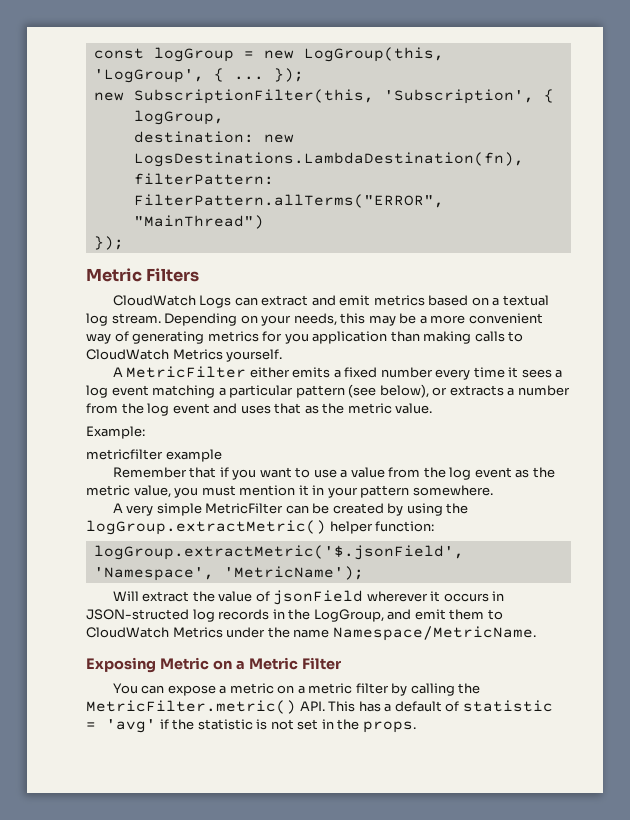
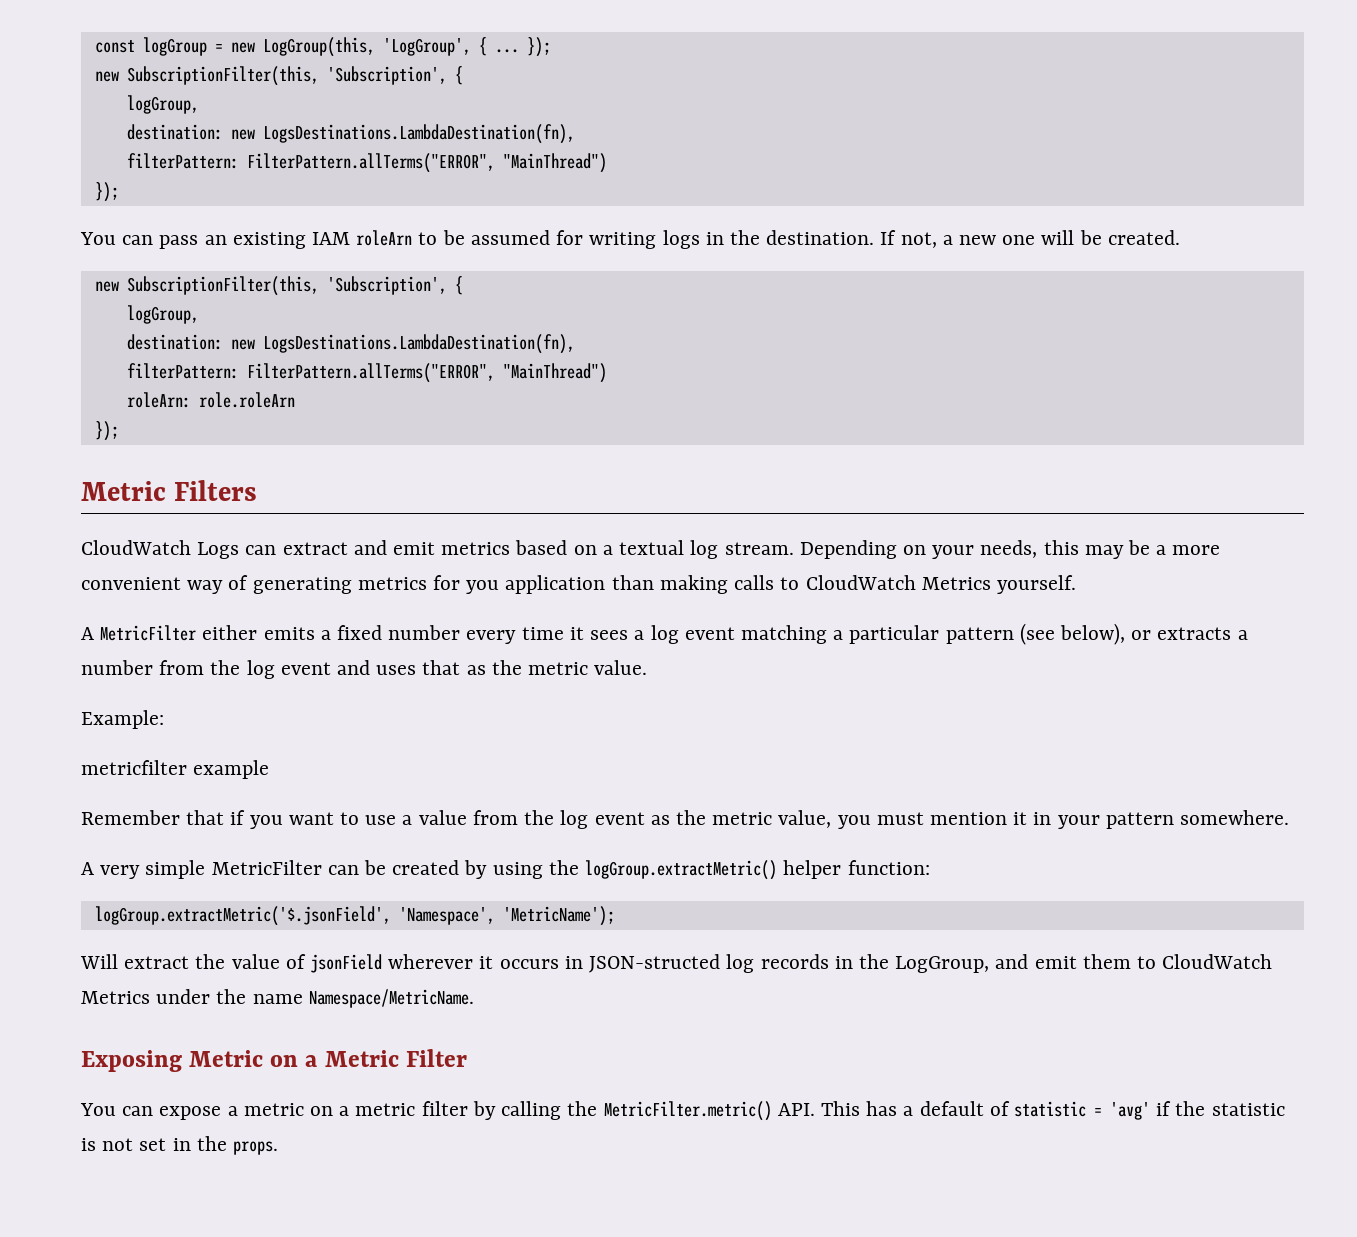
(124, 243) none -> [80,230,1180,249] [94,276,463,296] [126,305,199,324] [126,334,575,354] [126,363,607,383] [126,392,295,408] [94,421,119,441] // You can pass an existing IAM roleArn to be assumed for writing logs in the destination. If not, a new one will be created. // new SubscriptionFilter(this, 'Subscription', { // logGroup, // destination: new LogsDestinations.LambdaDestination(fn), // filterPattern: FilterPattern.allTerms("ERROR", "MainThread") // roleArn: role.roleArn // });

